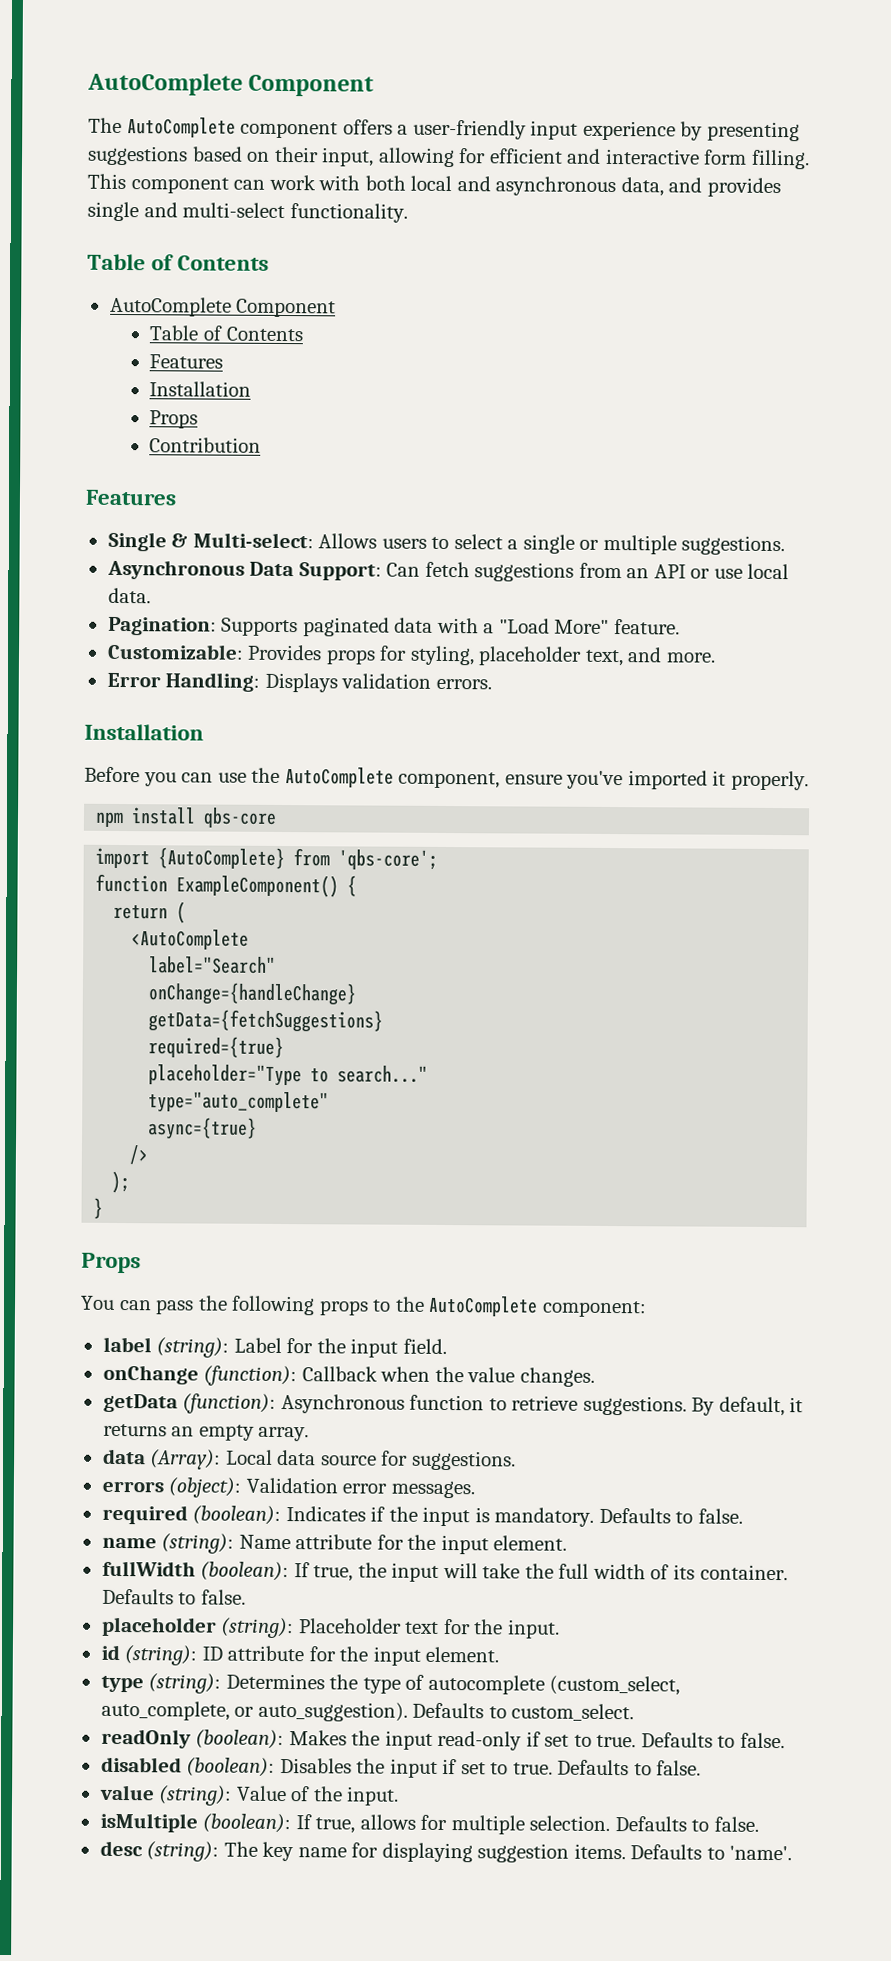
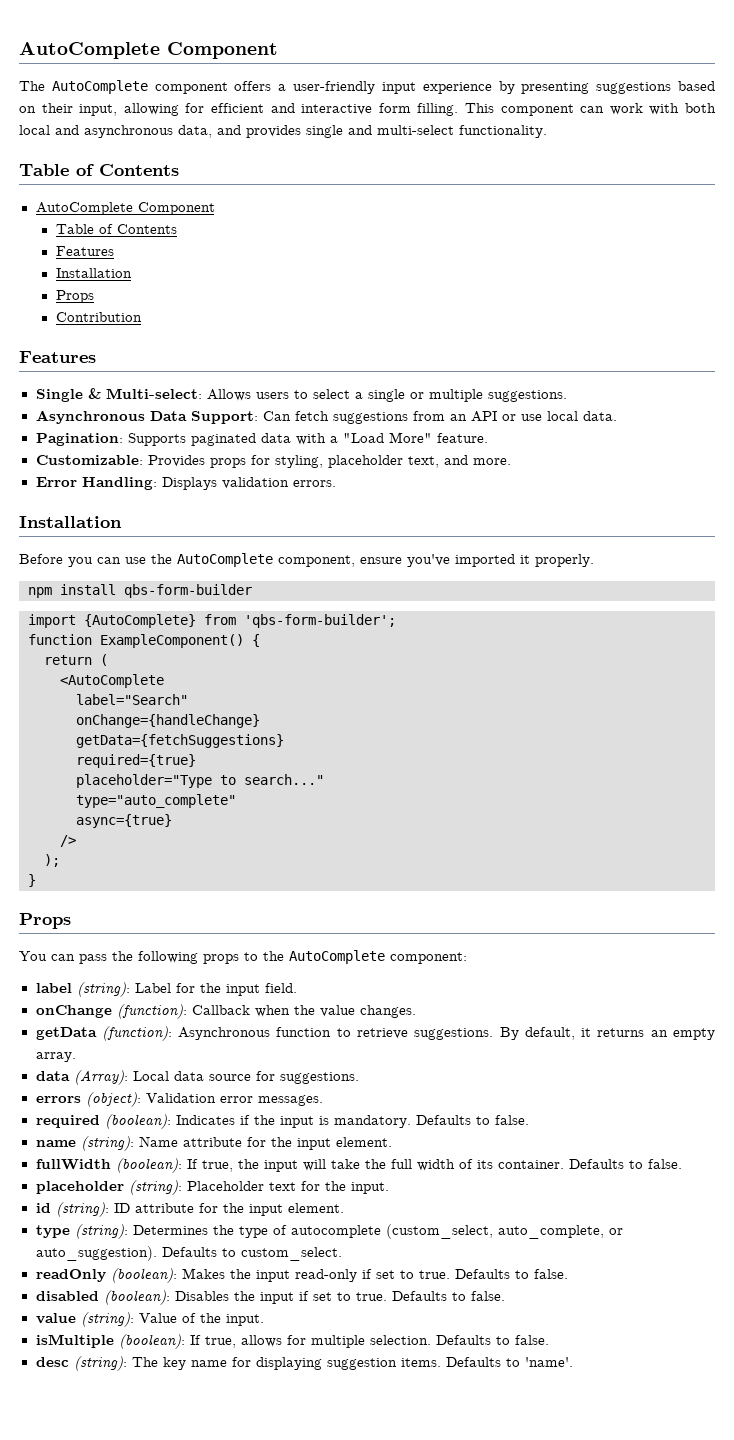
[203,807,278,828] qbs-core -> [124,584,252,598] qbs-form-builder
[338,849,439,870] 'qbs-core'; -> [244,614,396,628] 'qbs-form-builder';

